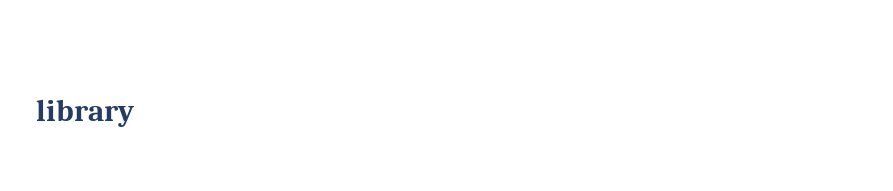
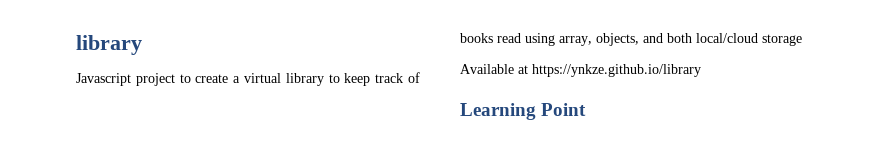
[36,99,135,127] library -> [76,35,142,55] [76,72,421,86] [460,33,802,46] [460,64,701,77] [460,103,587,120] library // Javascript project to create a virtual library to keep track of books read using array, objects, and both local/cloud storage // Available at https://ynkze.github.io/library // Learning Point

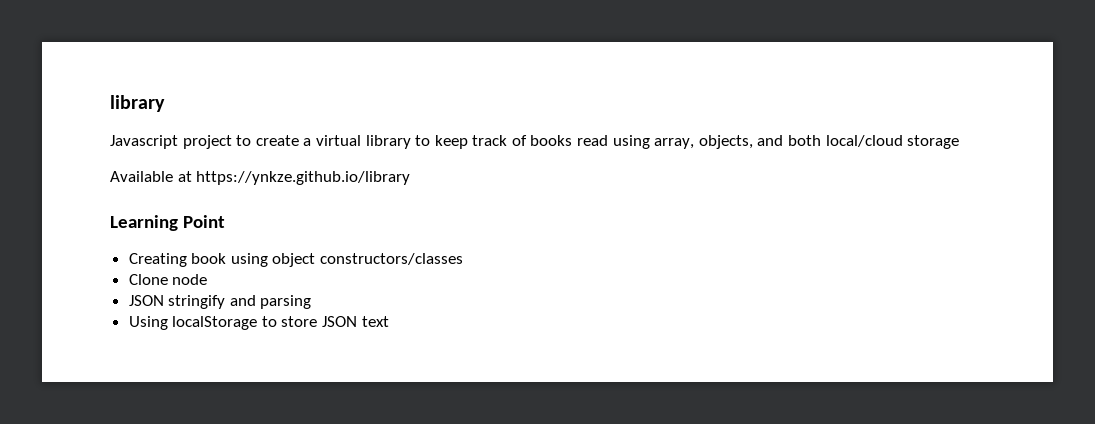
(587, 109) none -> [128,253,464,267] [128,274,208,285] [128,295,312,309] [128,316,389,330] // Creating book using object constructors/classes // Clone node // JSON stringify and parsing // Using localStorage to store JSON text

